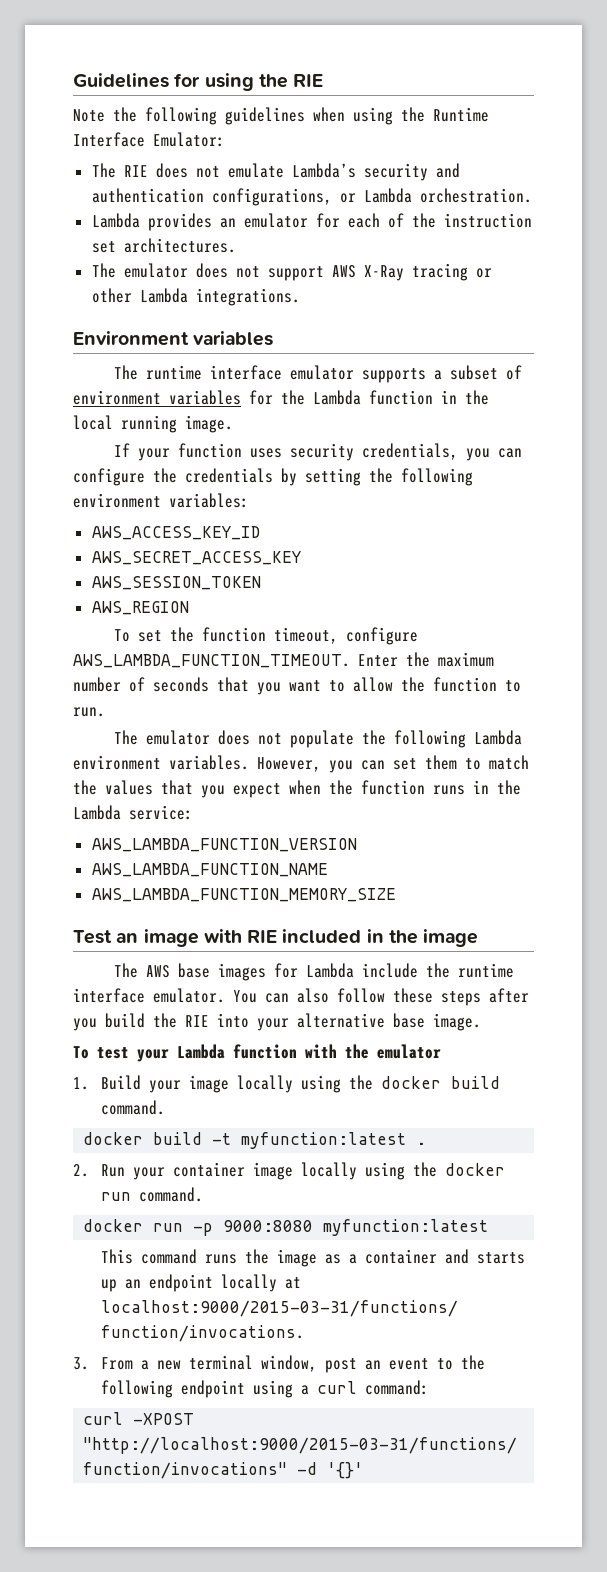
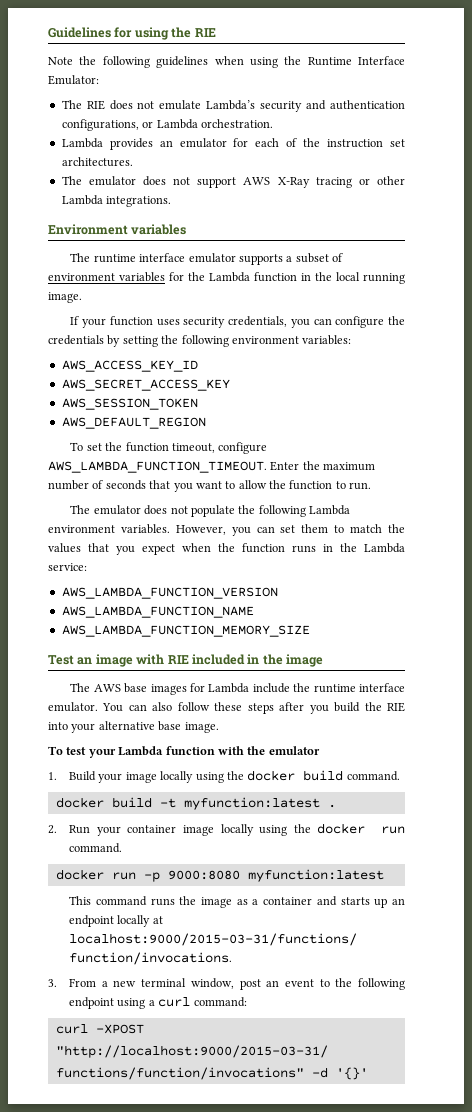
[91,601,189,615] AWS_REGION -> [61,417,206,429] AWS_DEFAULT_REGION

